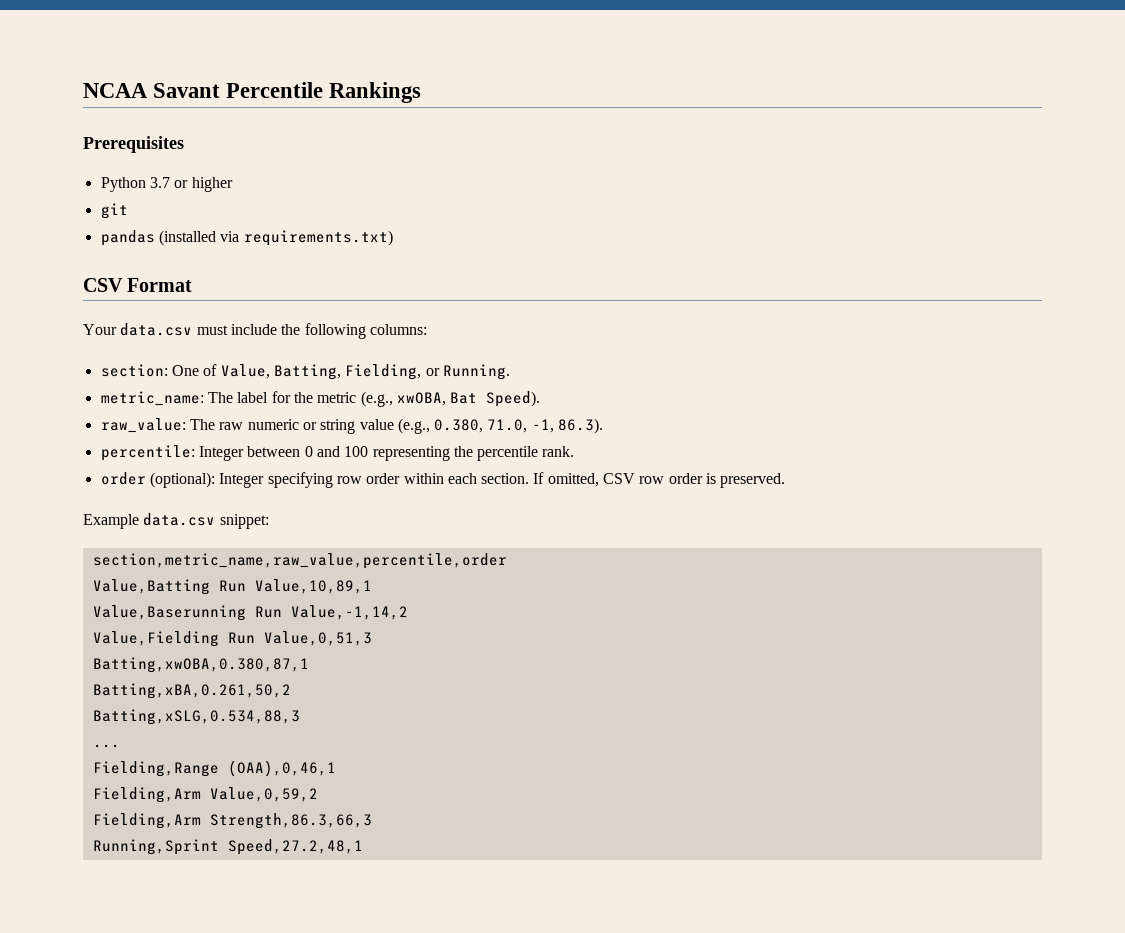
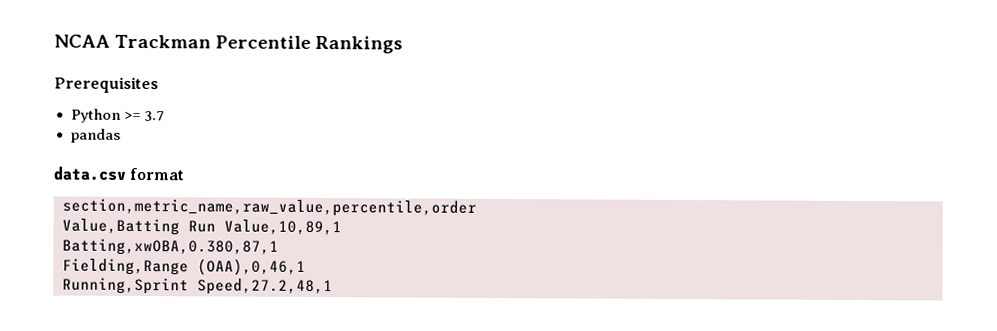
[153,83,221,98] Savant -> [114,34,212,49] Trackman
(146, 184) none -> [123,111,141,120] >=
[174,177,233,192] [100,203,128,219] [100,230,393,246] [83,278,193,292] [83,323,427,339] [100,364,510,380] [100,391,541,407] [100,418,604,434] [100,445,575,461] [100,472,786,488] [83,513,269,529] [92,553,507,569] [92,579,372,595] [92,605,408,621] [92,631,372,647] [92,657,309,673] [92,683,291,699] [92,709,300,725] [92,744,120,748] [92,760,336,777] [92,787,318,803] [92,813,372,829] or higher // git // pandas (installed via requirements.txt) // CSV Format // Your data.csv must include the following columns: // section: One of Value, Batting, Fielding, or Running. // metric_name: The label for the metric (e.g., xwOBA, Bat Speed). // raw_value: The raw numeric or string value (e.g., 0.380, 71.0, -1, 86.3). // percentile: Integer between 0 and 100 representing the percentile rank. // order (optional): Integer specifying row order within each section. If omitted, CSV row order is preserved. // Example data.csv snippet: // section,metric_name,raw_value,percentile,order // Value,Batting Run Value,10,89,1 // Value,Baserunning Run Value,-1,14,2 // Value,Fielding Run Value,0,51,3 // Batting,xwOBA,0.380,87,1 // Batting,xBA,0.261,50,2 // Batting,xSLG,0.534,88,3 // ... // Fielding,Range (OAA),0,46,1 // Fielding,Arm Value,0,59,2 // Fielding,Arm Strength,86.3,66,3 -> [70,128,121,143] [53,166,185,181] [62,198,477,217] [62,218,342,236] [62,238,279,256] [62,258,306,276] // pandas // data.csv format // section,metric_name,raw_value,percentile,order // Value,Batting Run Value,10,89,1 // Batting,xwOBA,0.380,87,1 // Fielding,Range (OAA),0,46,1

